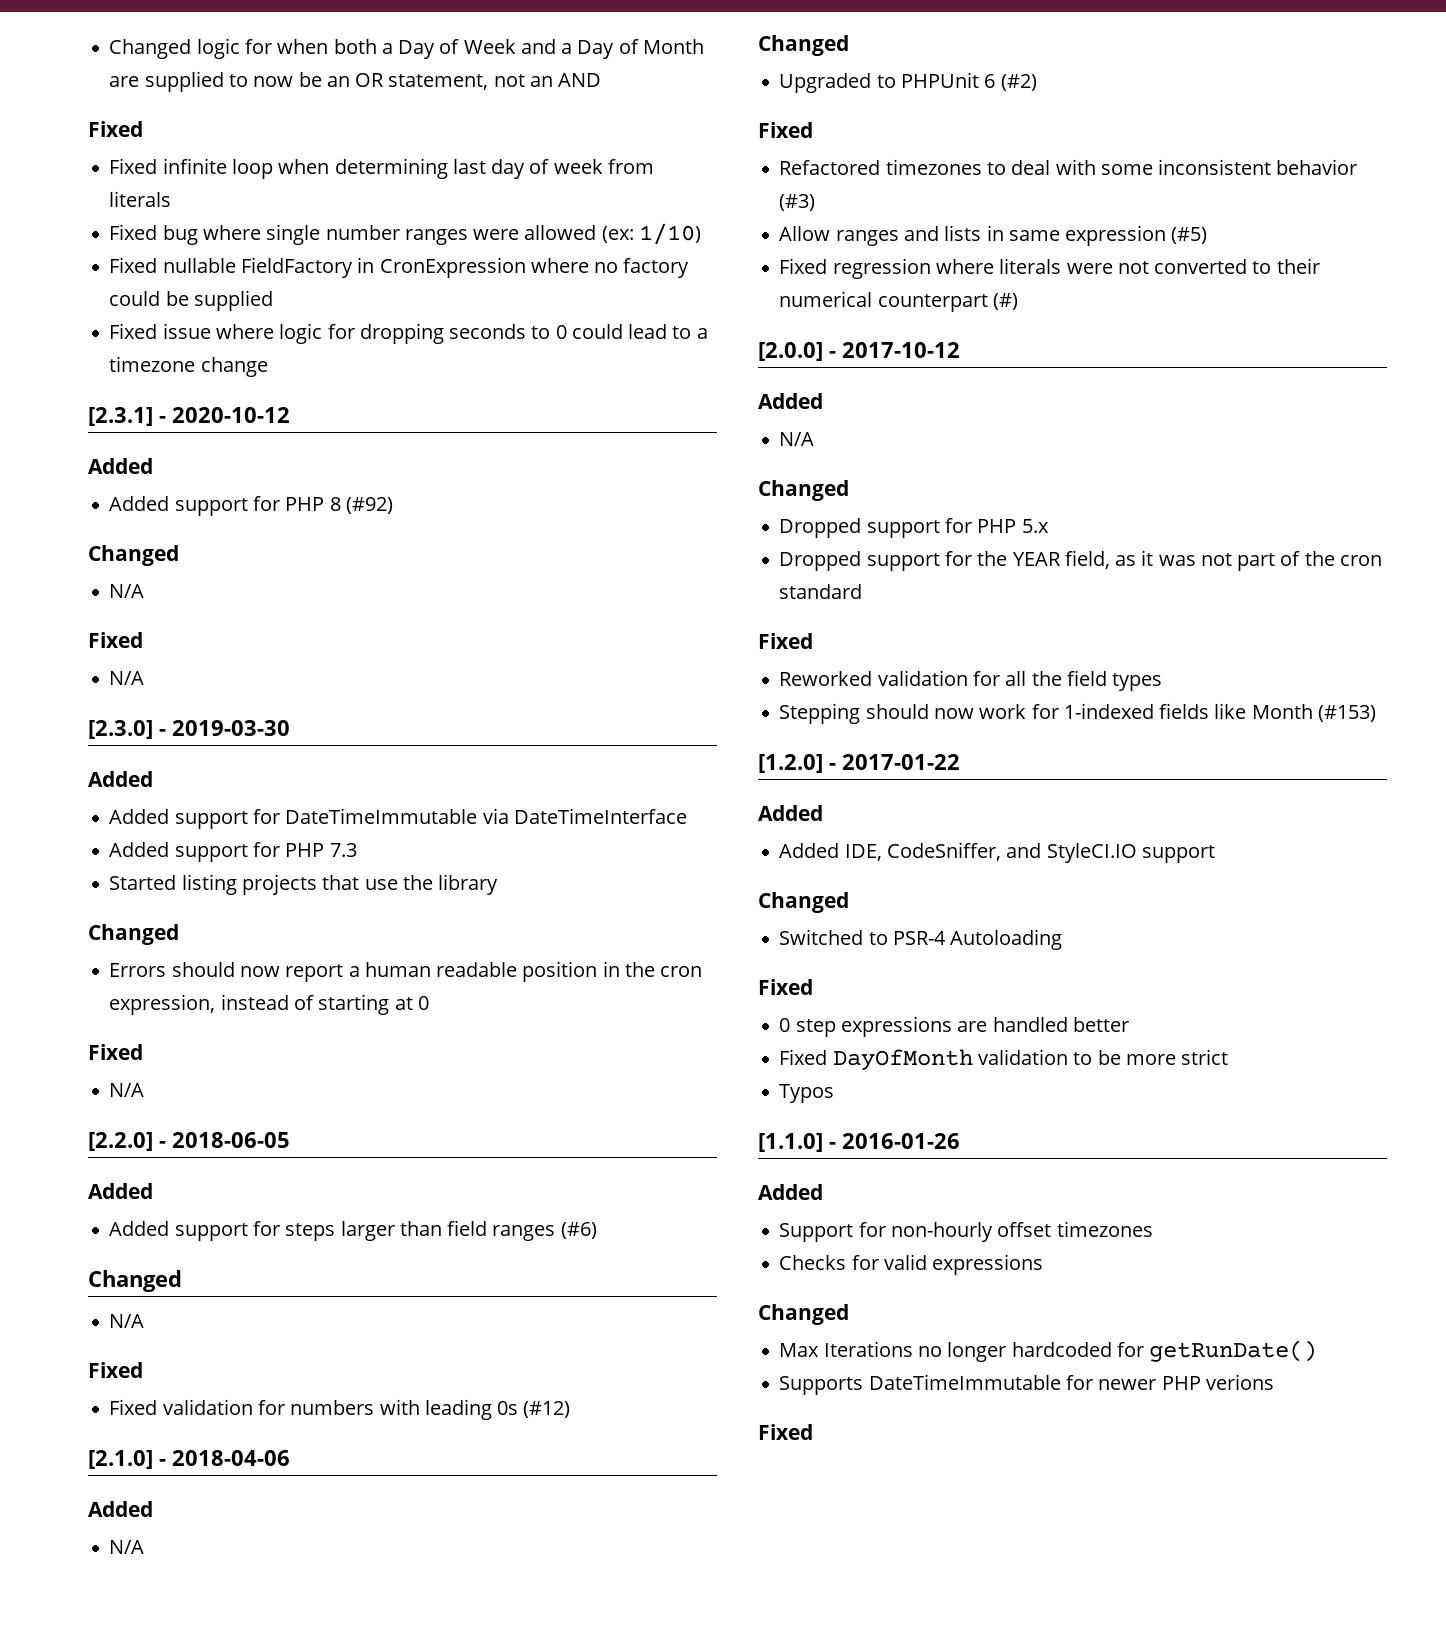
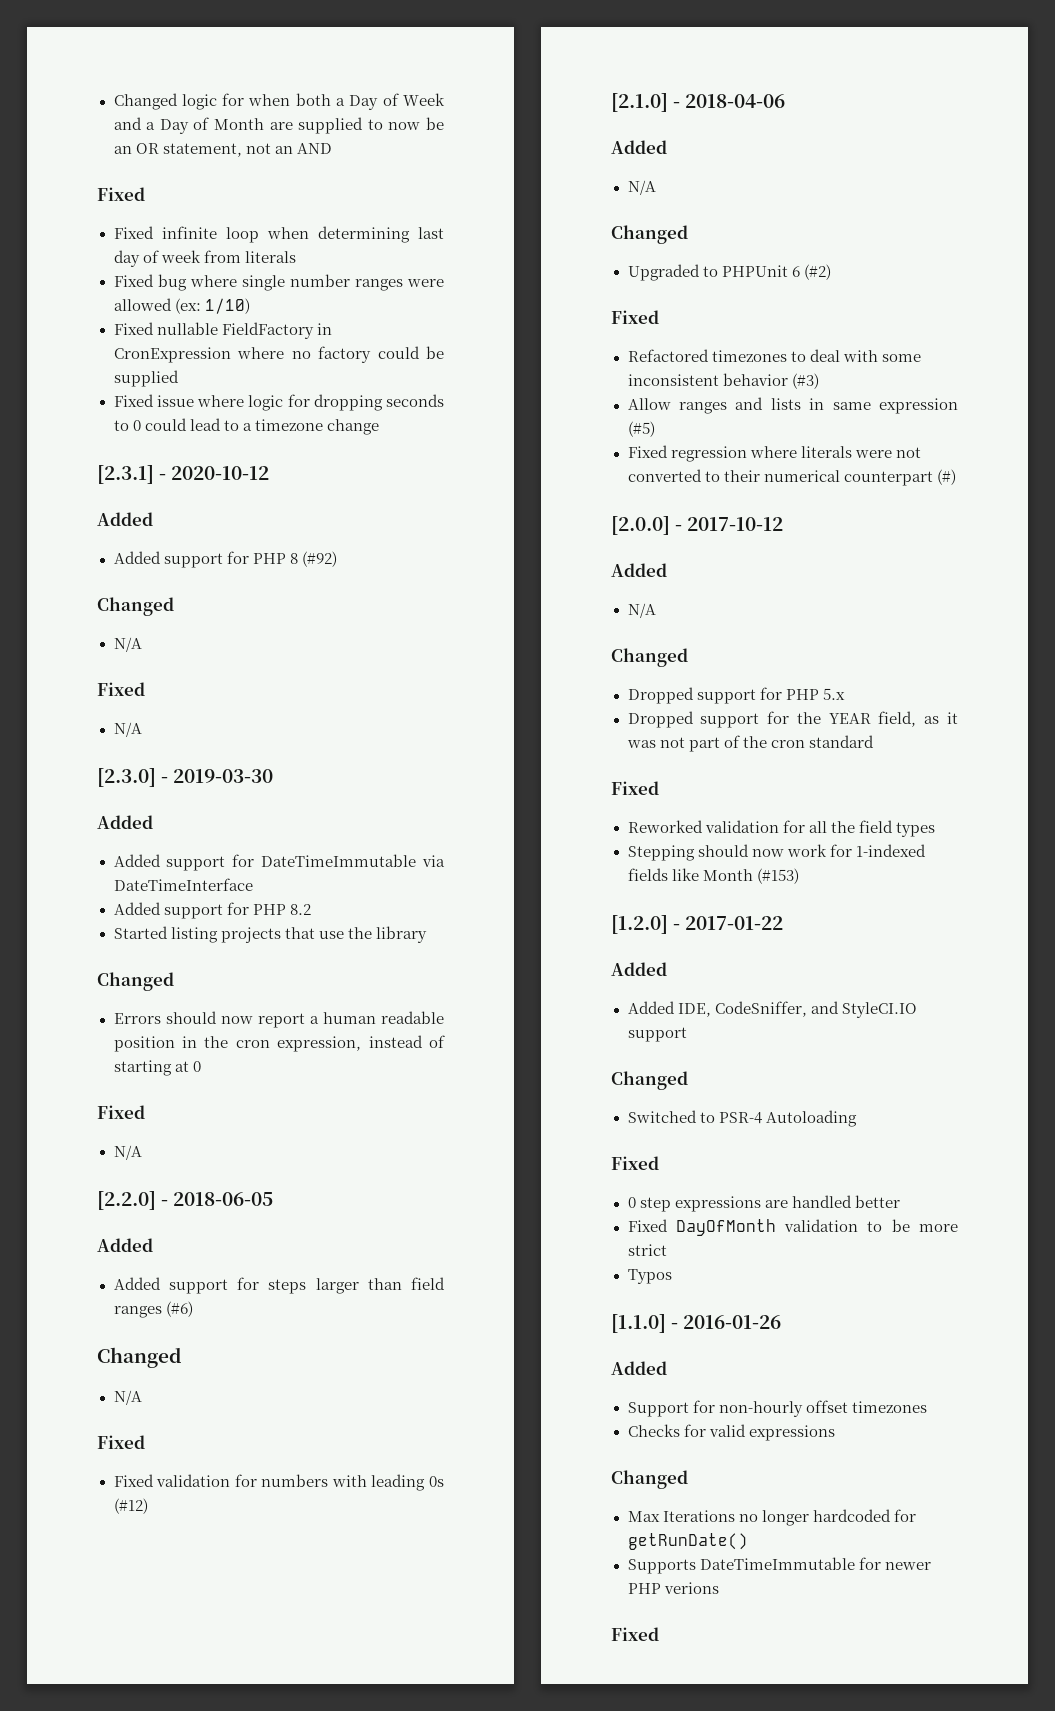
[329,843,357,857] 7.3 -> [289,904,311,915] 8.2

